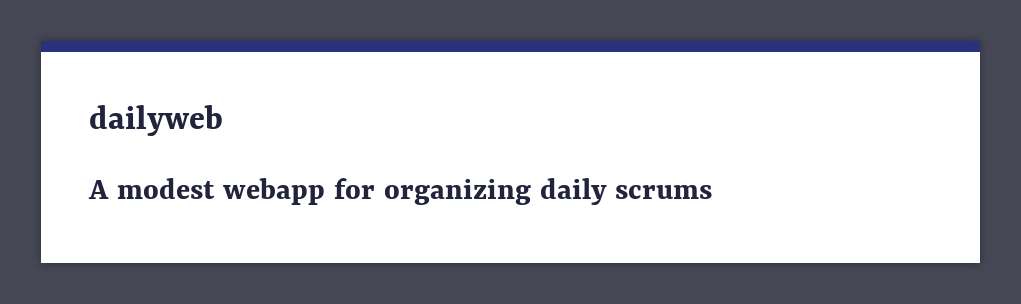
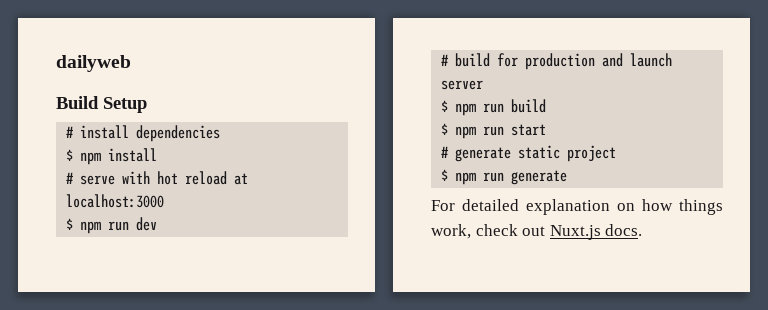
[88,178,713,205] A modest webapp for organizing daily scrums -> [56,96,147,113] [66,125,221,142] [66,148,158,165] [66,171,249,185] [66,194,165,208] [66,217,158,234] [441,53,673,70] [441,80,484,90] [441,99,547,116] [441,123,547,139] [441,145,617,162] [441,169,568,185] [431,199,723,215] [431,224,643,240] Build Setup // # install dependencies // $ npm install // # serve with hot reload at localhost:3000 // $ npm run dev // # build for production and launch server // $ npm run build // $ npm run start // # generate static project // $ npm run generate // For detailed explanation on how things work, check out Nuxt.js docs.

